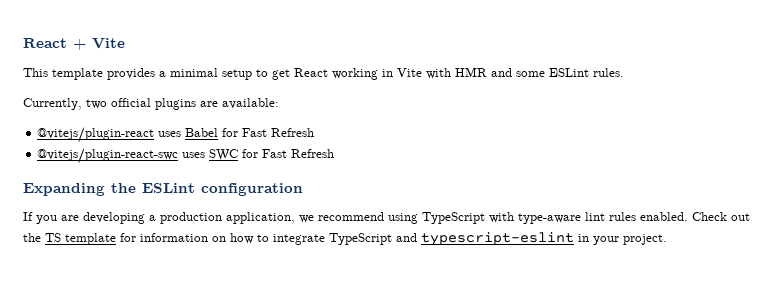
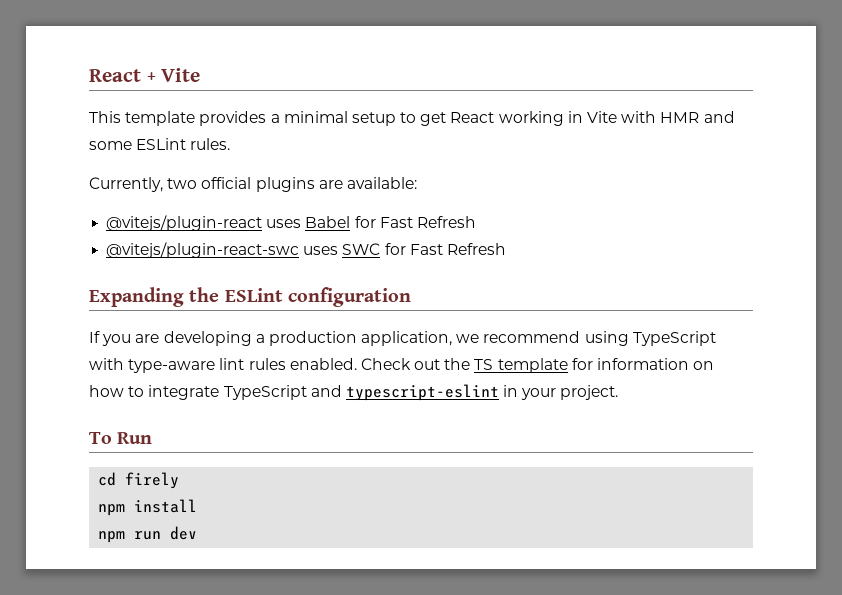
(667, 239) none -> [89,432,153,444] [98,472,180,489] [98,499,198,516] [98,526,198,543] // To Run // cd firely // npm install // npm run dev

